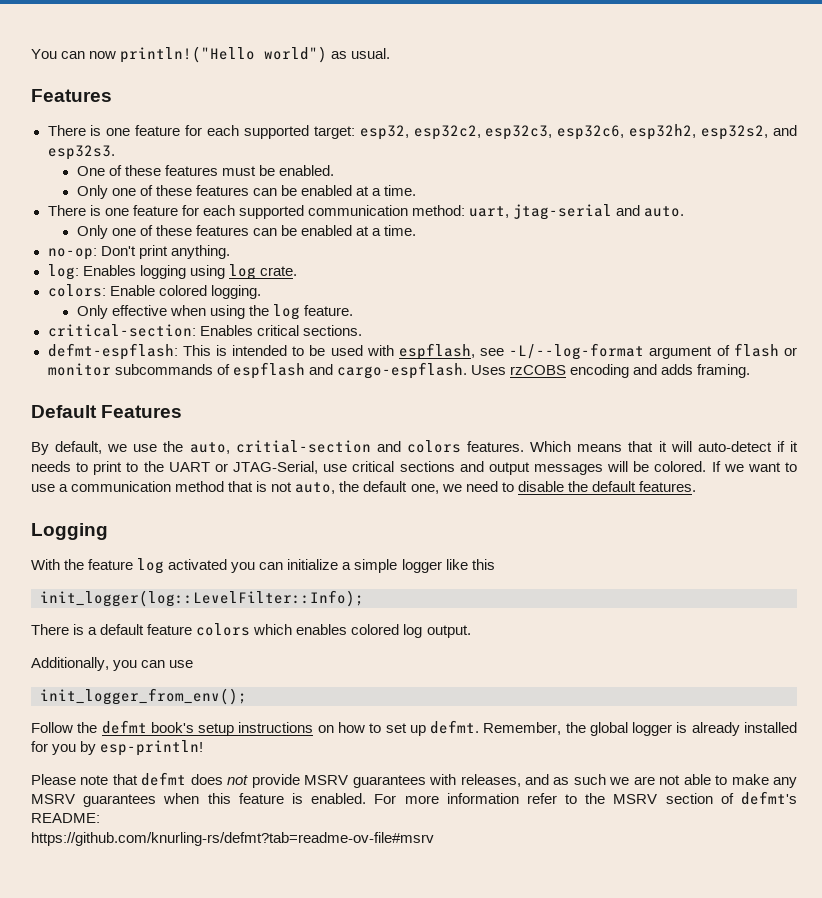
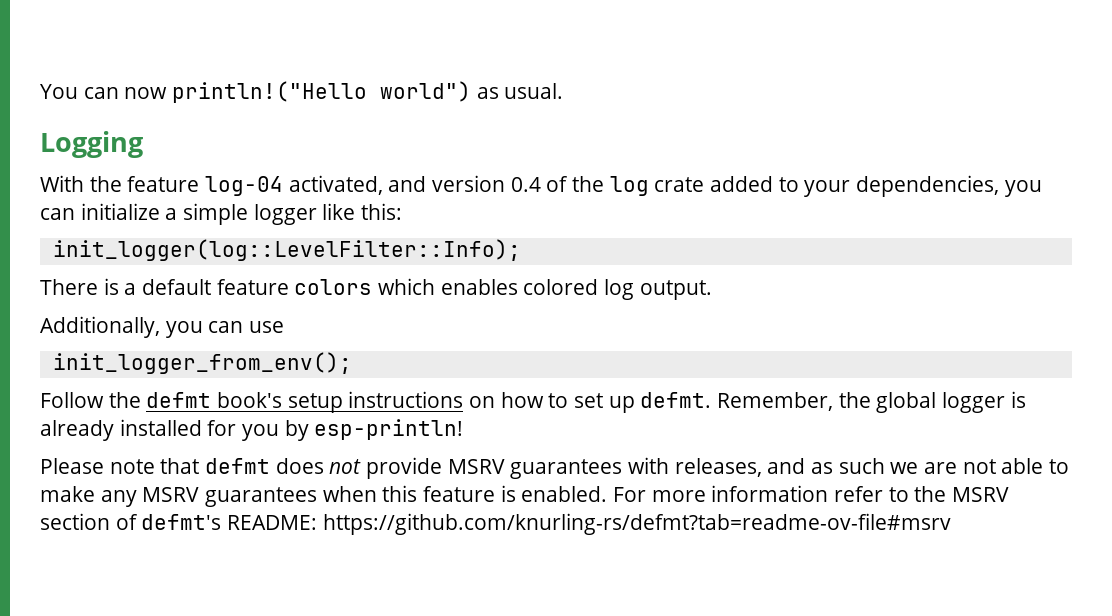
[31,89,112,102] [47,124,797,140] [47,145,115,160] [76,165,334,176] [76,185,417,199] [47,204,685,220] [76,225,417,239] [47,245,230,260] [47,264,297,280] [47,284,261,299] [76,304,353,320] [47,324,362,337] [47,343,798,360] [47,362,751,379] [31,405,183,418] [31,440,799,455] [31,461,797,475] [31,481,696,494] [31,523,108,540] [31,558,228,574] Features // There is one feature for each supported target: esp32, esp32c2, esp32c3, esp32c6, esp32h2, esp32s2, and esp32s3. // One of these features must be enabled. // Only one of these features can be enabled at a time. // There is one feature for each supported communication method: uart, jtag-serial and auto. // Only one of these features can be enabled at a time. // no-op: Don't print anything. // log: Enables logging using log crate. // colors: Enable colored logging. // Only effective when using the log feature. // critical-section: Enables critical sections. // defmt-espflash: This is intended to be used with espflash, see -L/--log-format argument of flash or monitor subcommands of espflash and cargo-espflash. Uses rzCOBS encoding and adds framing. // Default Features // By default, we use the auto, critial-section and colors features. Which means that it will auto-detect if it needs to print to the UART or JTAG-Serial, use critical sections and output messages will be colored. If we want to use a communication method that is not auto, the default one, we need to disable the default features. // Logging // With the feature log activated -> [40,131,143,158] [40,175,1000,197] Logging // With the feature log-04 activated, and version 0.4 of the log crate added to your dependencies,
[471,559,495,570] this -> [361,203,403,220] this:
(100, 818) // -> (317, 522) none

